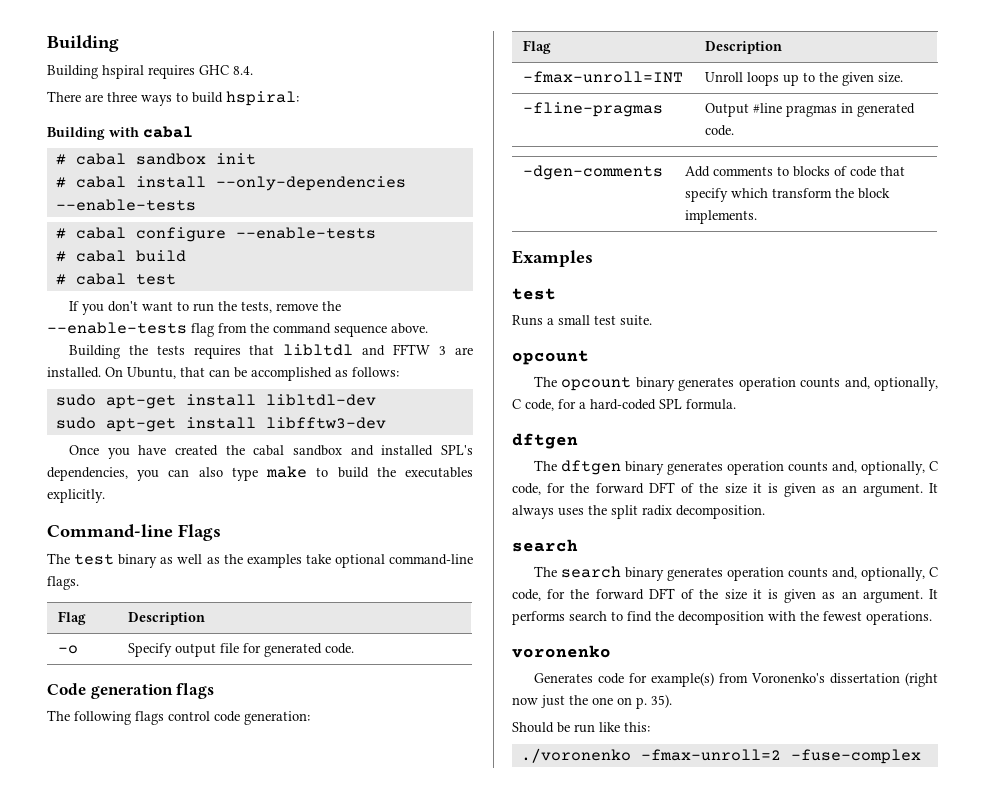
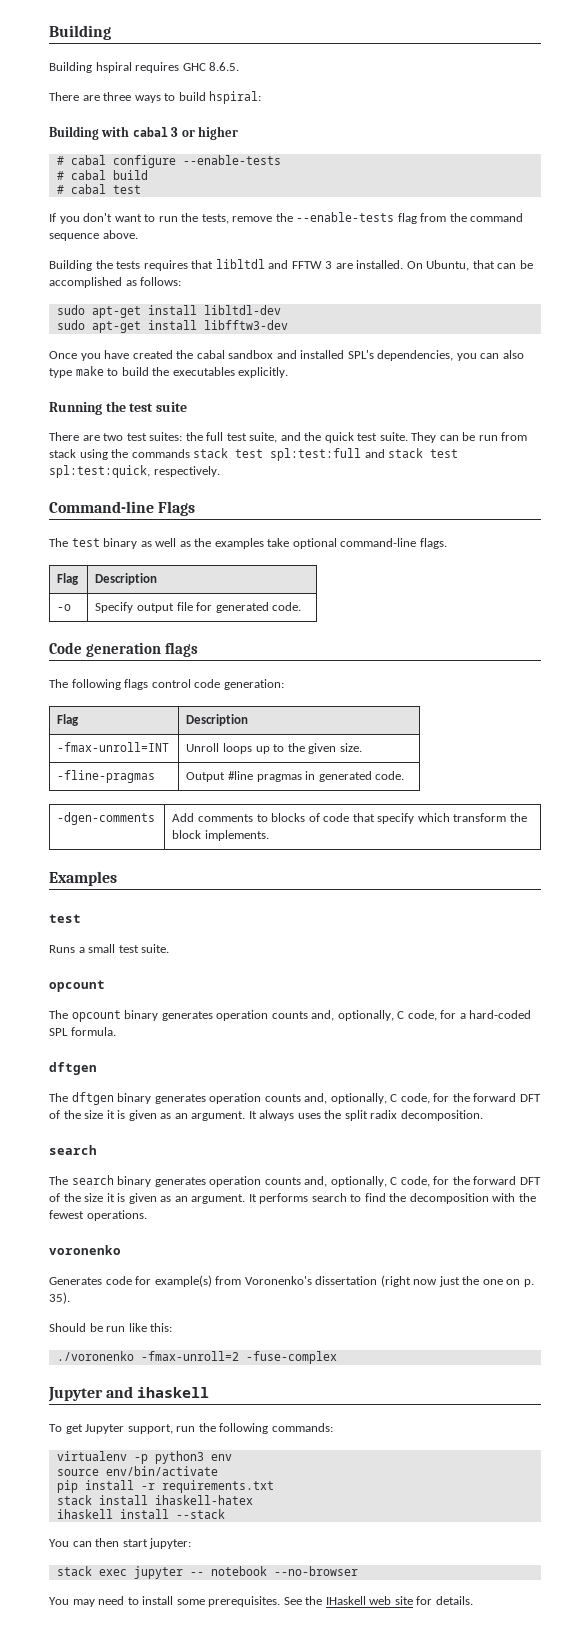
[233,66,253,75] 8.4. -> [209,62,240,71] 8.6.5.
[55,153,256,165] [55,176,406,191] [55,199,196,211] // # cabal sandbox init // # cabal install --only-dependencies --enable-tests -> [171,126,238,140] 3 or higher
(105, 496) none -> [49,401,187,415] [49,432,528,443] [49,448,459,461] [49,465,220,478] // Running the test suite // There are two test suites: the full test suite, and the quick test suite. They can be run from stack using the commands stack test spl:test:full and stack test spl:test:quick, respectively.
(921, 756) none -> [48,1386,210,1402] [49,1423,333,1434] [56,1451,232,1464] [56,1466,218,1476] [56,1480,274,1493] [56,1495,253,1505] [56,1509,225,1519] [49,1538,192,1549] [56,1566,358,1579] [49,1596,473,1607] // Jupyter and ihaskell // To get Jupyter support, run the following commands: // virtualenv -p python3 env // source env/bin/activate // pip install -r requirements.txt // stack install ihaskell-hatex // ihaskell install --stack // You can then start jupyter: // stack exec jupyter -- notebook --no-browser // You may need to install some prerequisites. See the IHaskell web site for details.

